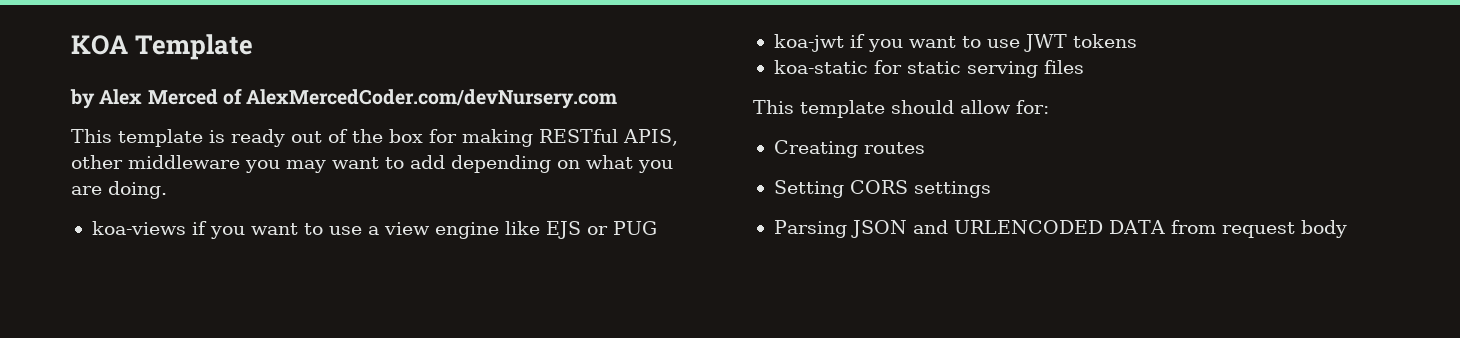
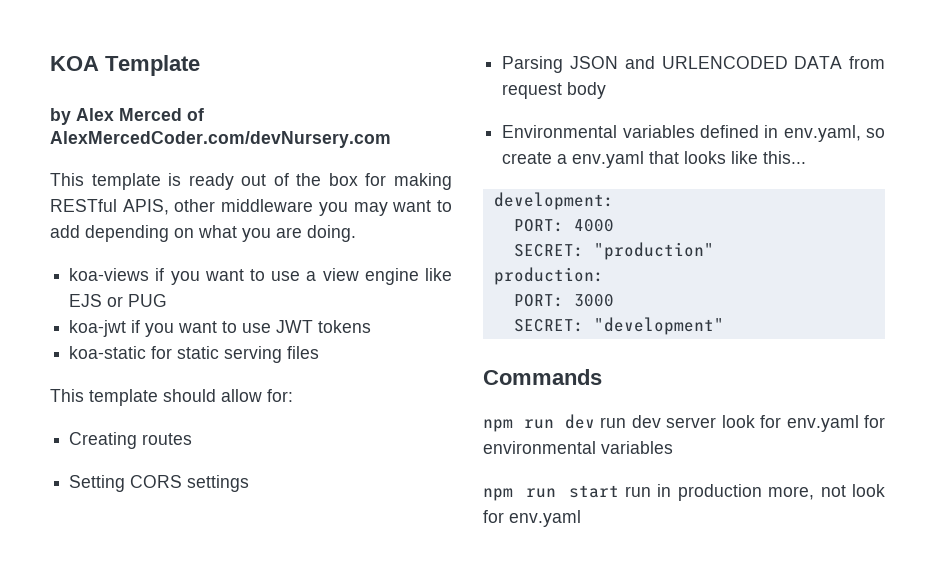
(1347, 229) none -> [502,125,885,142] [502,151,807,168] [493,192,614,210] [513,219,614,232] [513,242,714,260] [493,267,604,285] [513,294,614,307] [513,317,724,335] [483,369,602,385] [483,414,885,432] [483,441,673,454] [483,484,885,501] [483,510,581,527] // Environmental variables defined in env.yaml, so create a env.yaml that looks like this... // development: // PORT: 4000 // SECRET: "production" // production: // PORT: 3000 // SECRET: "development" // Commands // npm run dev run dev server look for env.yaml for environmental variables // npm run start run in production more, not look for env.yaml

